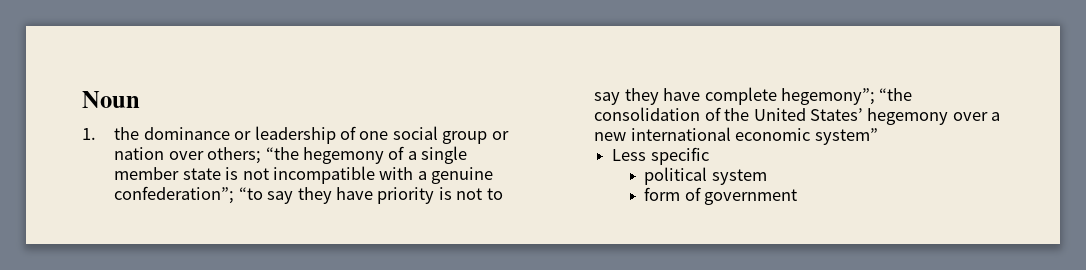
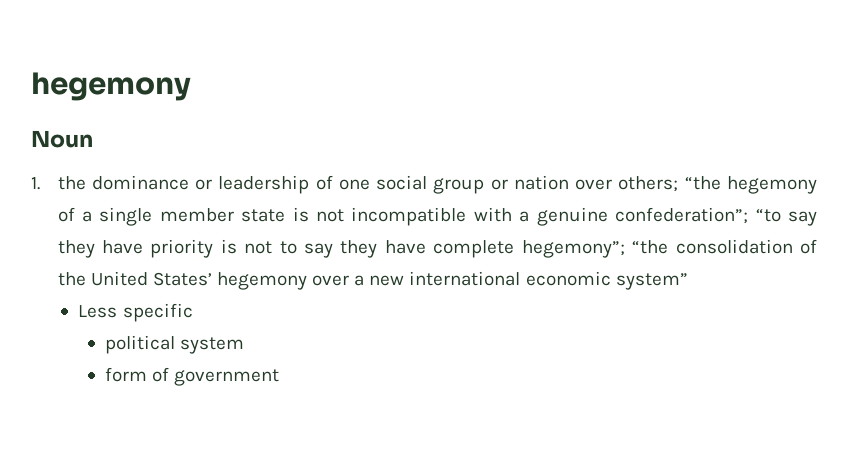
(82, 99) none -> [31,72,191,101] hegemony //

